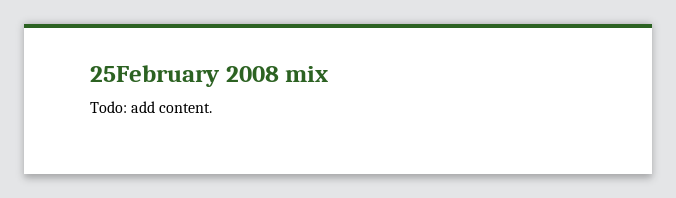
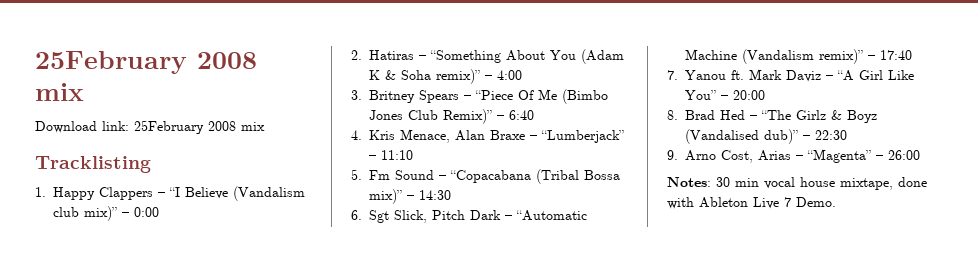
[90,65,329,87] [90,101,213,113] 25February 2008 mix // Todo: add content. -> [35,51,257,74] [35,83,84,101] [35,120,265,134] [35,156,151,173] [35,186,305,201] [53,206,159,221] [351,49,624,64] [369,69,522,84] [351,89,608,104] [369,109,534,124] [351,129,624,143] [369,150,413,160] [351,169,620,184] [369,189,451,204] [351,210,587,223] [685,49,912,64] [667,69,914,82] [685,90,765,100] [667,110,877,123] [685,129,847,144] [667,149,920,163] [667,177,927,190] [667,197,836,209] 25February 2008 mix // Download link: 25February 2008 mix // Tracklisting // 1. Happy Clappers – “I Believe (Vandalism club mix)” – 0:00 // 2. Hatiras – “Something About You (Adam K & Soha remix)” – 4:00 // 3. Britney Spears – “Piece Of Me (Bimbo Jones Club Remix)” – 6:40 // 4. Kris Menace, Alan Braxe – “Lumberjack” – 11:10 // 5. Fm Sound – “Copacabana (Tribal Bossa mix)” – 14:30 // 6. Sgt Slick, Pitch Dark – “Automatic Machine (Vandalism remix)” – 17:40 // 7. Yanou ft. Mark Daviz – “A Girl Like You” – 20:00 // 8. Brad Hed – “The Girlz & Boyz (Vandalised dub)” – 22:30 // 9. Arno Cost, Arias – “Magenta” – 26:00 // Notes: 30 min vocal house mixtape, done with Ableton Live 7 Demo.

